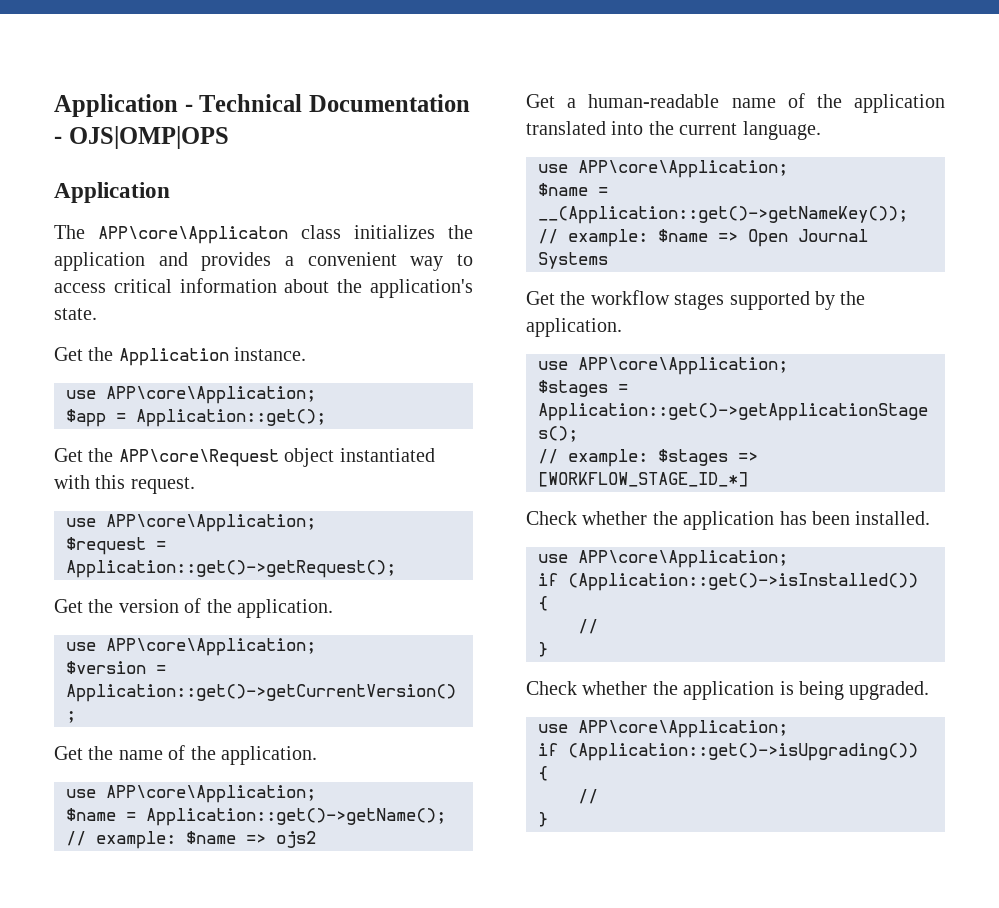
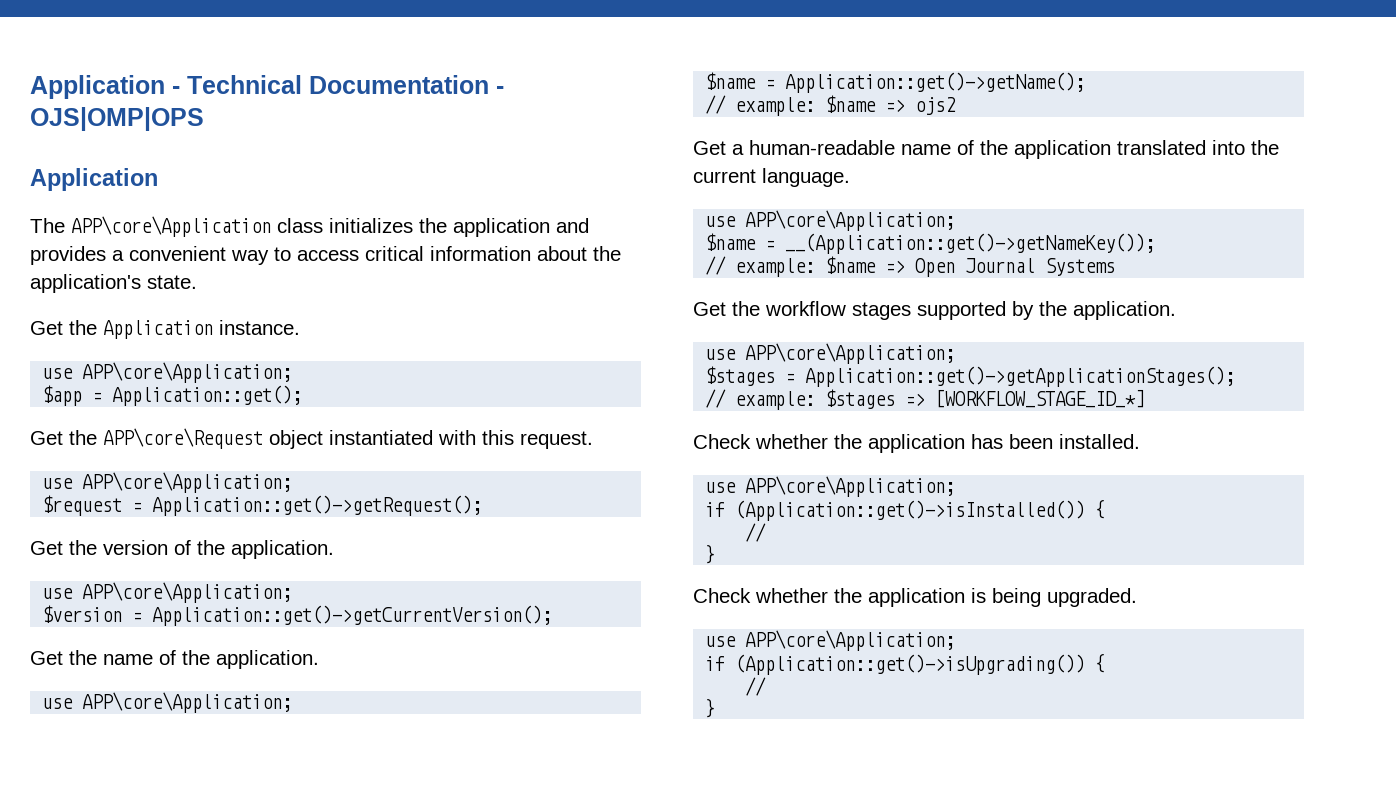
[98,226,288,244] APP\core\Applicaton -> [71,216,271,237] APP\core\Application

